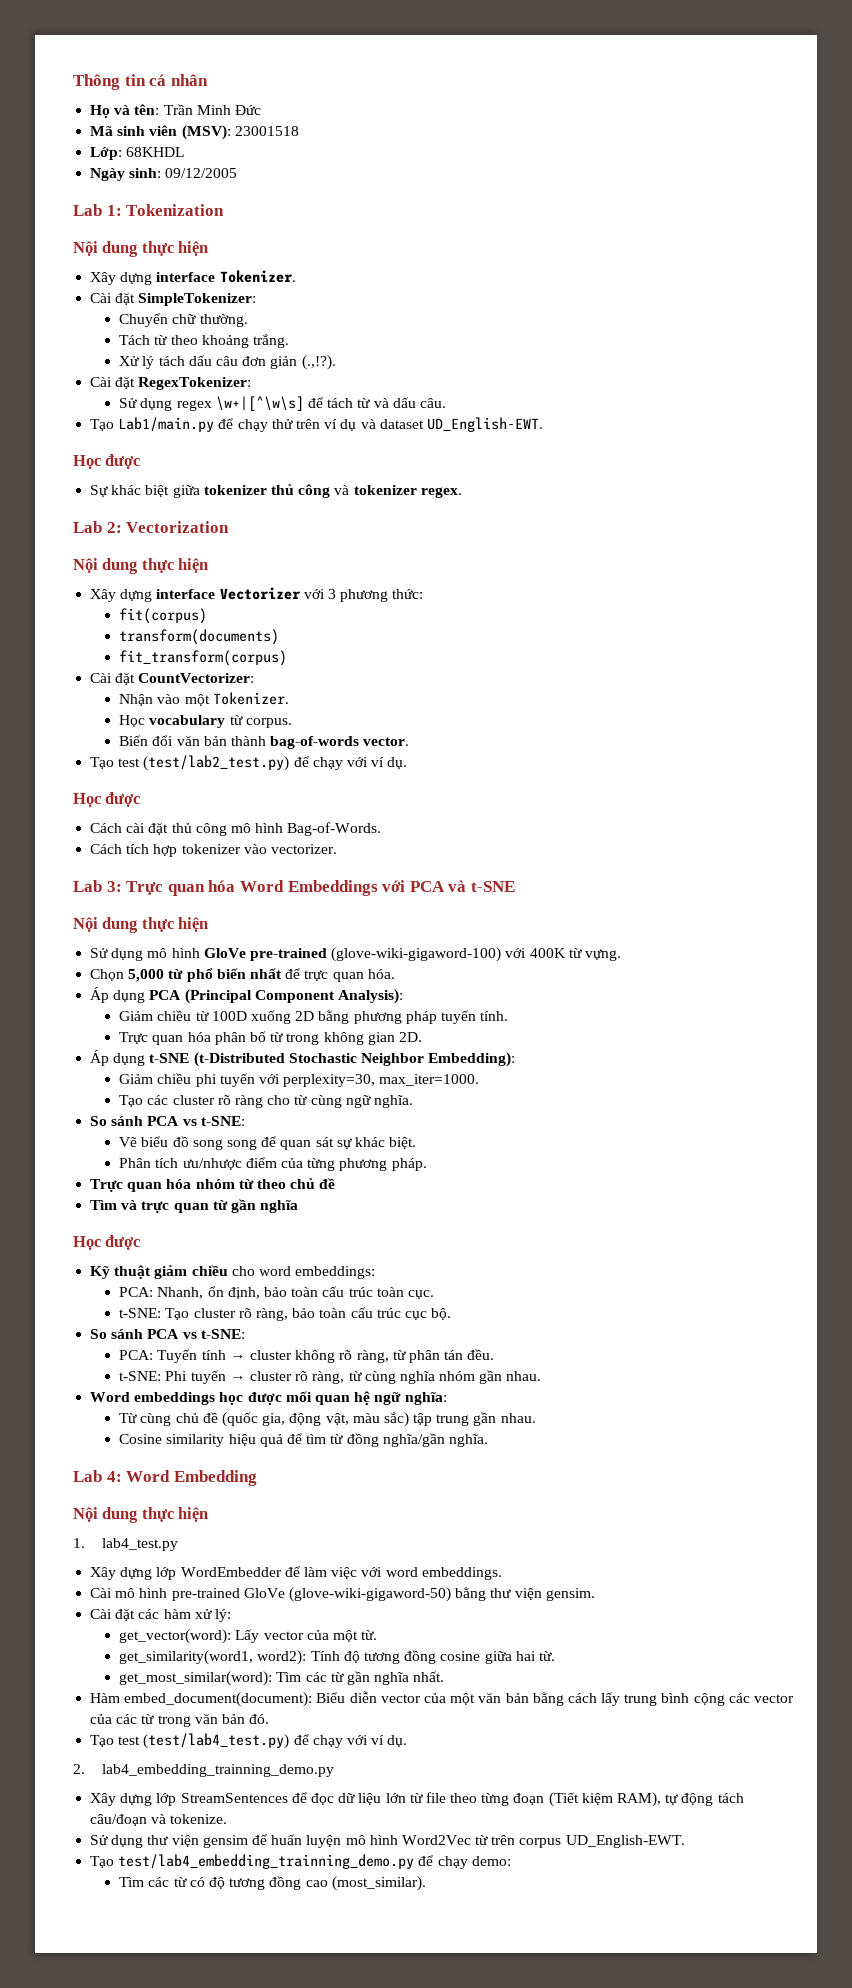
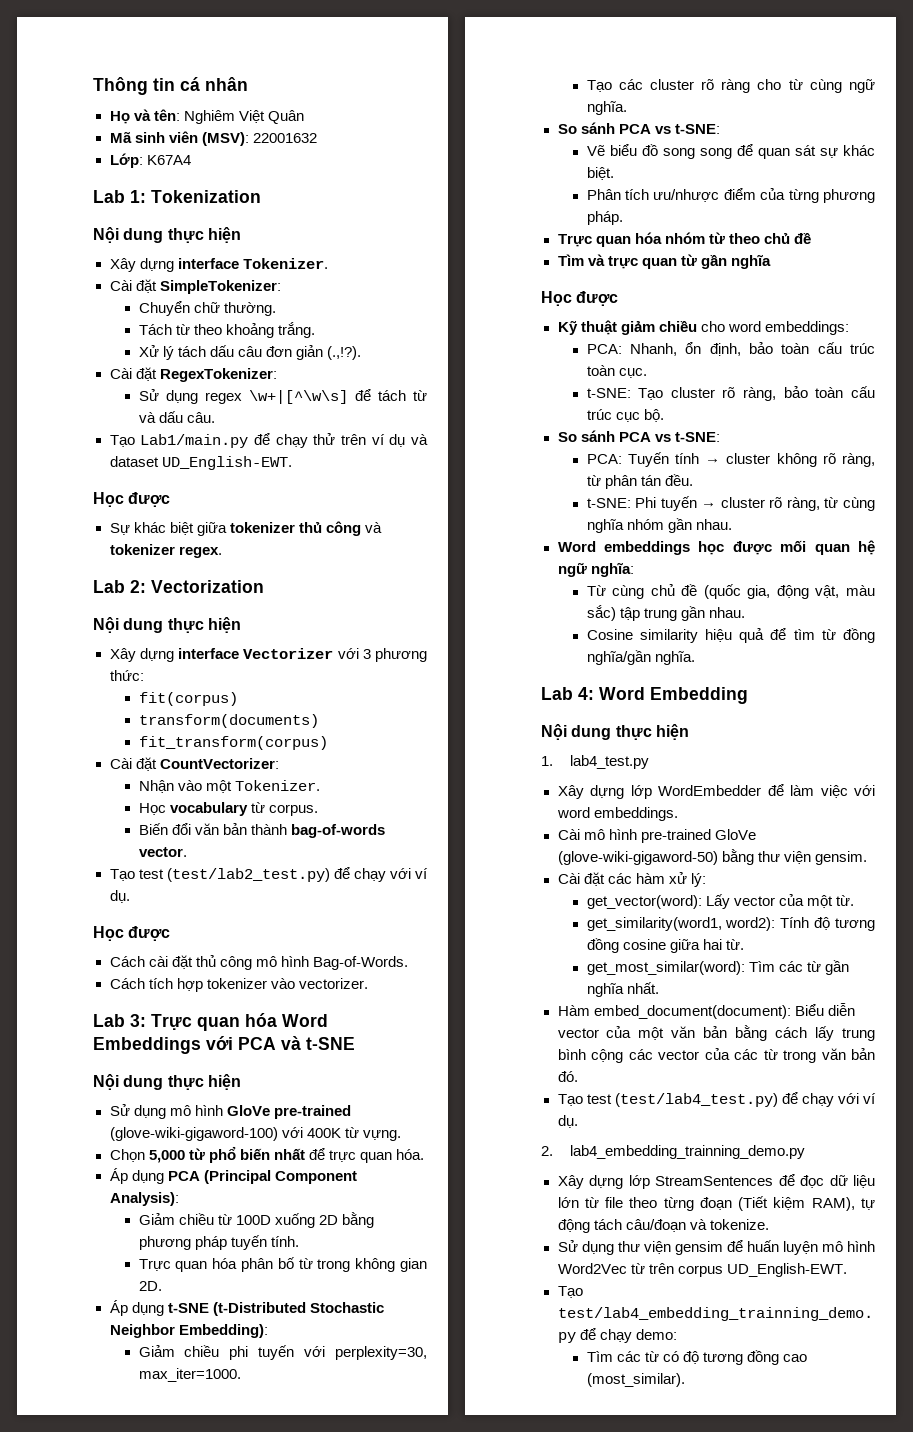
[163,104,261,115] Trần Minh Đức -> [183,110,304,124] Nghiêm Việt Quân
[234,126,299,136] 23001518 -> [252,133,317,143] 22001632
[126,147,185,157] [90,168,238,181] 68KHDL // Ngày sinh: 09/12/2005 -> [146,155,191,165] K67A4

